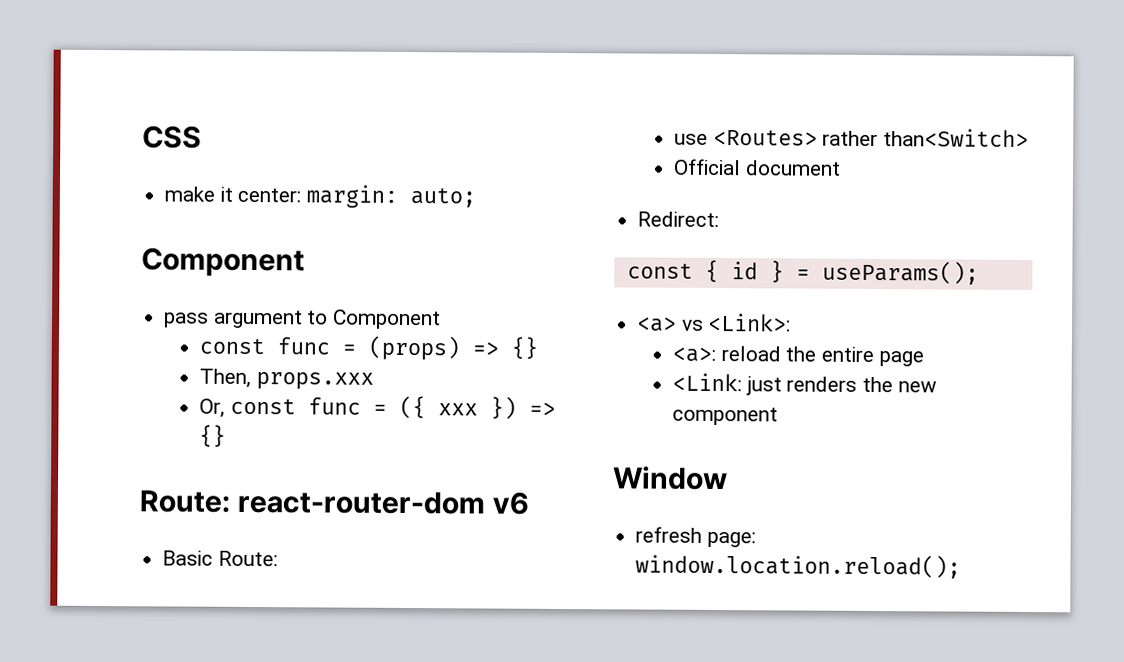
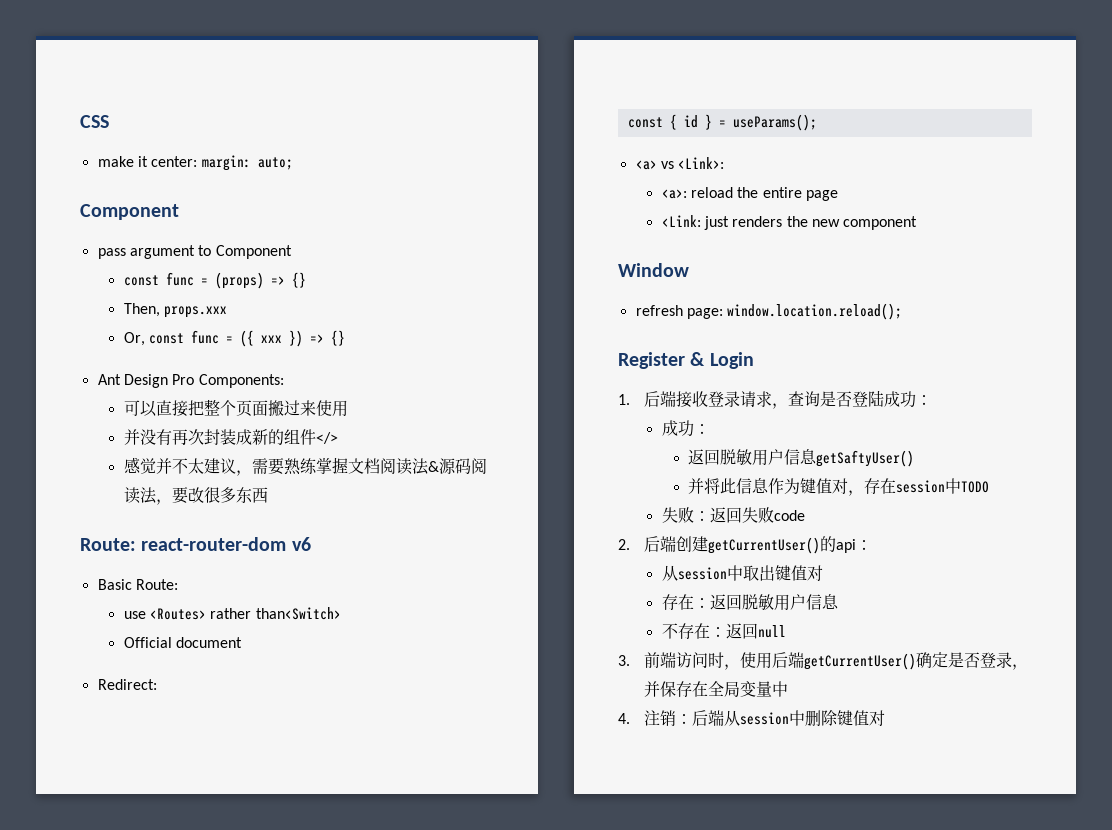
(226, 435) none -> [97,374,284,388] [123,399,348,417] [123,429,338,445] [123,457,487,476] [123,487,268,505] // Ant Design Pro Components: // 可以直接把整个页面搬过来使用 // 并没有再次封装成新的组件</> // 感觉并不太建议，需要熟练掌握文档阅读法&源码阅读法，要改很多东西
(962, 566) none -> [618,352,754,369] [618,390,933,409] [661,420,710,437] [687,449,914,467] [687,478,989,496] [661,507,805,523] [618,536,873,554] [661,565,823,581] [661,594,839,611] [661,623,786,639] [618,652,1029,670] [644,681,789,697] [618,710,886,726] // Register & Login // 1.后端接收登录请求，查询是否登陆成功： // 成功： // 返回脱敏用户信息getSaftyUser() // 并将此信息作为键值对，存在session中TODO // 失败：返回失败code // 2.后端创建getCurrentUser()的api： // 从session中取出键值对 // 存在：返回脱敏用户信息 // 不存在：返回null // 3.前端访问时，使用后端getCurrentUser()确定是否登录，并保存在全局变量中 // 4.注销：后端从session中删除键值对

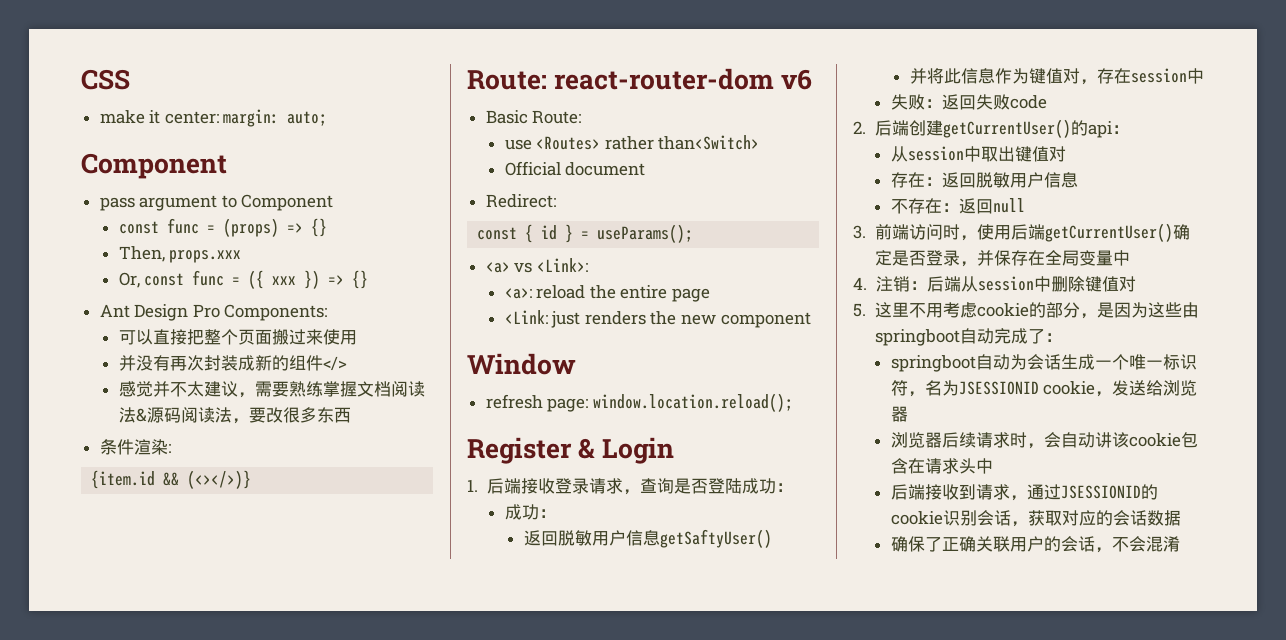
(268, 495) none -> [99,439,171,455] [91,470,252,489] // 条件渲染: // {item.id && (<></>)}
[960,481,989,493] TODO -> (1204, 76) none
(886, 718) none -> [853,302,1199,319] [874,328,1062,346] [890,354,1197,372] [890,380,1198,397] [890,406,908,422] [890,432,1198,449] [890,458,993,474] [890,484,1158,501] [890,510,1181,527] [890,536,1180,553] // 5.这里不用考虑cookie的部分，是因为这些由springboot自动完成了： // springboot自动为会话生成一个唯一标识符，名为JSESSIONID cookie，发送给浏览器 // 浏览器后续请求时，会自动讲该cookie包含在请求头中 // 后端接收到请求，通过JSESSIONID的cookie识别会话，获取对应的会话数据 // 确保了正确关联用户的会话，不会混淆

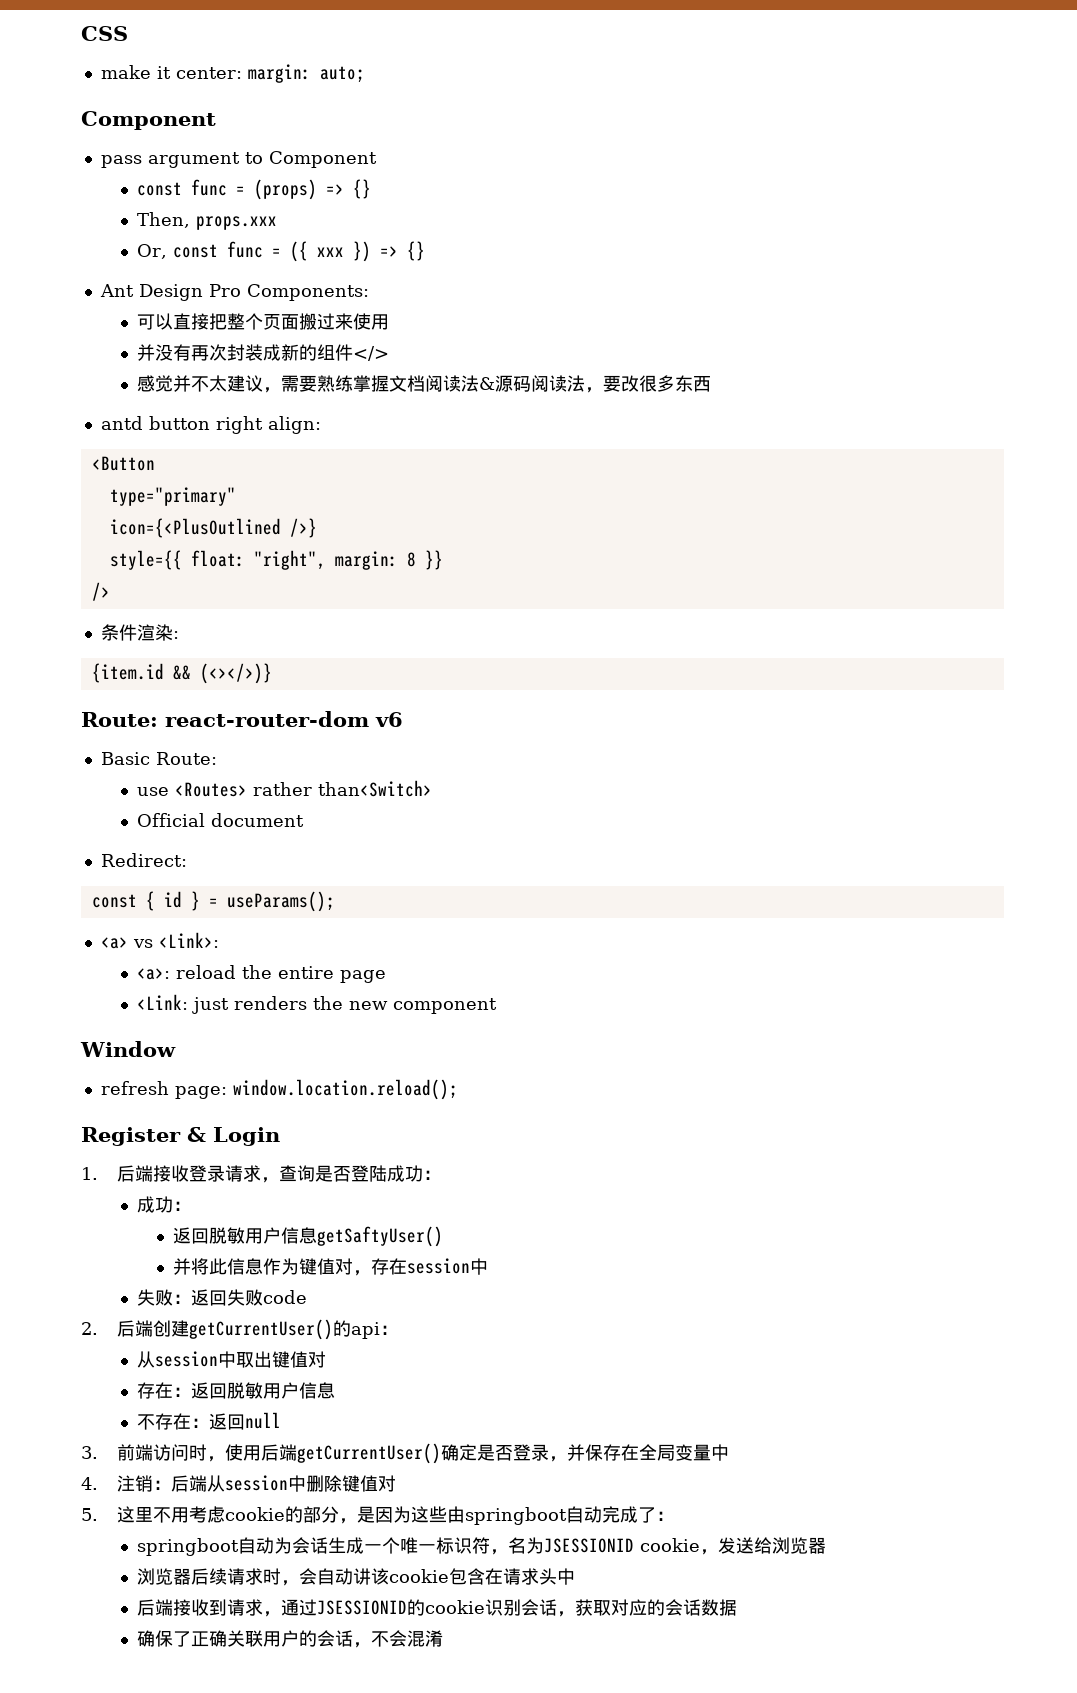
(351, 415) none -> [100,416,321,434] [91,456,155,471] [109,487,236,506] [109,518,317,538] [109,550,443,570] [91,582,110,601] // antd button right align: // <Button // type="primary" // icon={<PlusOutlined />} // style={{ float: "right", margin: 8 }} // />

